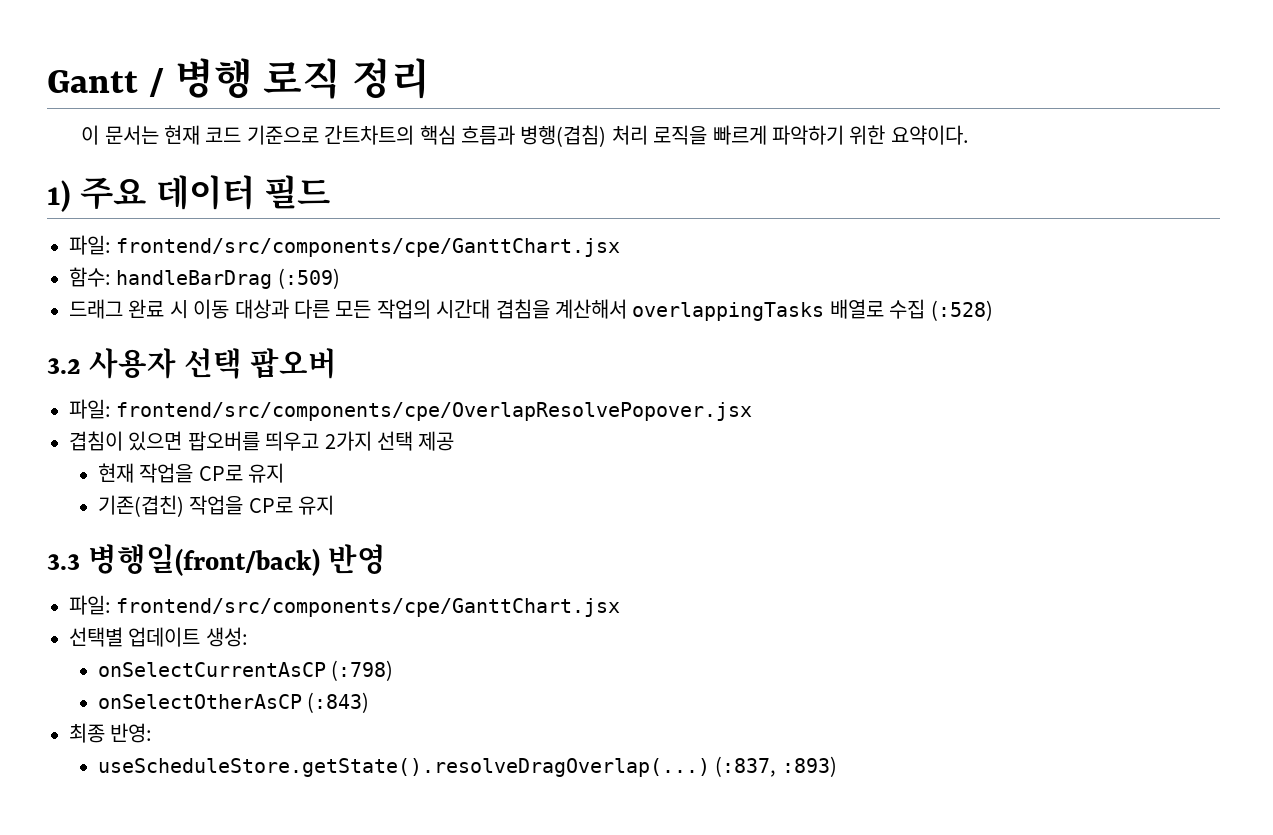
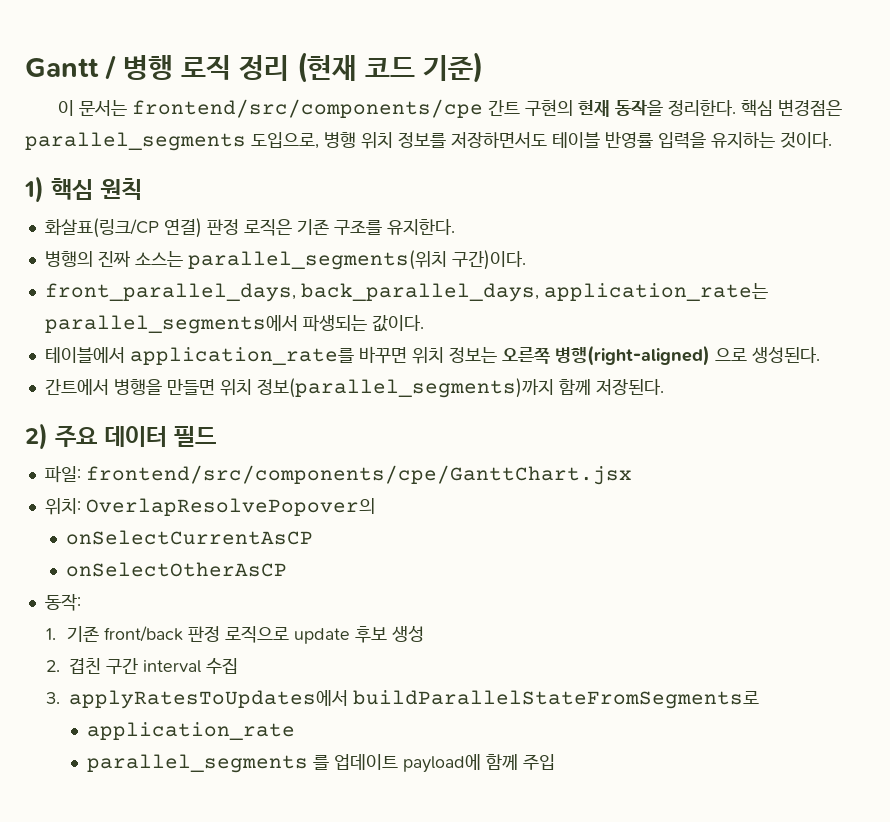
(431, 78) none -> [297,52,483,83] (현재 코드 기준)
[163,125,969,147] [47,180,71,212] 현재 코드 기준으로 간트차트의 핵심 흐름과 병행(겹침) 처리 로직을 빠르게 파악하기 위한 요약이다. // 1) -> [132,99,843,118] [25,132,832,151] [24,176,142,203] [44,218,455,238] [44,250,526,270] [44,283,768,302] [44,315,424,334] [44,345,820,366] [44,378,664,398] [25,423,48,450] frontend/src/components/cpe 간트 구현의 현재 동작을 정리한다. 핵심 변경점은 parallel_segments 도입으로, 병행 위치 정보를 저장하면서도 테이블 반영률 입력을 유지하는 것이다. // 1) 핵심 원칙 // 화살표(링크/CP 연결) 판정 로직은 기존 구조를 유지한다. // 병행의 진짜 소스는 parallel_segments(위치 구간)이다. // front_parallel_days, back_parallel_days, application_rate는 parallel_segments에서 파생되는 값이다. // 테이블에서 application_rate를 바꾸면 위치 정보는 오른쪽 병행(right-aligned) 으로 생성된다. // 간트에서 병행을 만들면 위치 정보(parallel_segments)까지 함께 저장된다. // 2)
[69,267,340,289] [69,299,993,321] [47,348,337,379] [69,399,753,421] [69,431,455,451] [97,463,284,483] [97,495,334,517] [47,544,386,576] [69,595,621,617] [69,627,248,647] 함수: handleBarDrag (:509) // 드래그 완료 시 이동 대상과 다른 모든 작업의 시간대 겹침을 계산해서 overlappingTasks 배열로 수집 (:528) // 3.2 사용자 선택 팝오버 // 파일: frontend/src/components/cpe/OverlapResolvePopover.jsx // 겹침이 있으면 팝오버를 띄우고 2가지 선택 제공 // 현재 작업을 CP로 유지 // 기존(겹친) 작업을 CP로 유지 // 3.3 병행일(front/back) 반영 // 파일: frontend/src/components/cpe/GanttChart.jsx // 선택별 업데이트 생성: -> [44,498,375,516] 위치: OverlapResolvePopover의
[331,660,394,681] (:798) -> (313, 537) none
[307,692,370,713] [69,723,153,743] [97,756,837,777] (:843) // 최종 반영: // useScheduleStore.getState().resolveDragOverlap(...) (:837, :893) -> [44,593,81,611] [45,626,424,644] [45,658,238,674] [45,690,759,709] [86,722,295,740] [86,754,555,773] // 동작: // 1. 기존 front/back 판정 로직으로 update 후보 생성 // 2. 겹친 구간 interval 수집 // 3. applyRatesToUpdates에서 buildParallelStateFromSegments로 // application_rate // parallel_segments 를 업데이트 payload에 함께 주입

